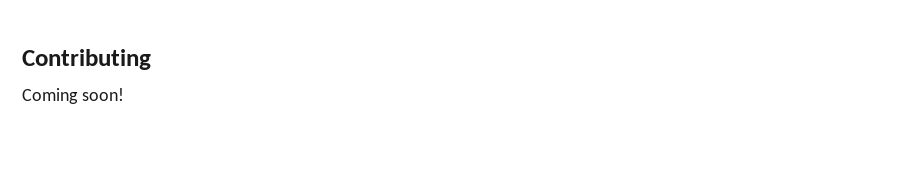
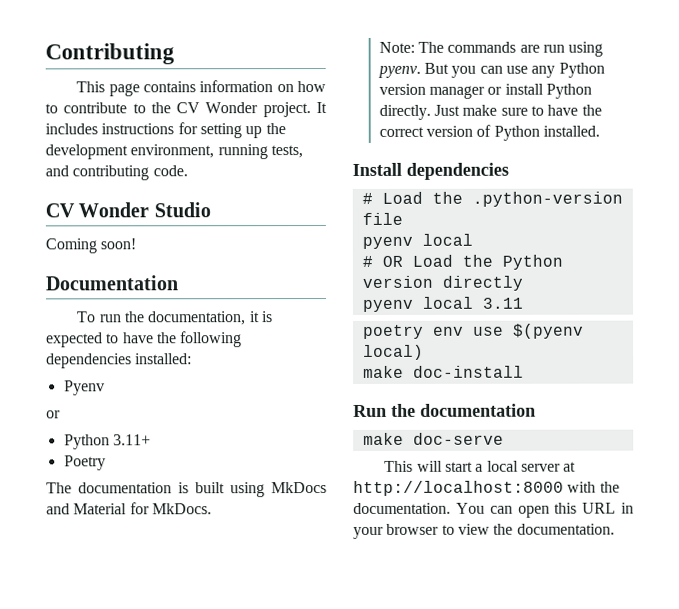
[22,88,124,104] Coming soon! -> [76,80,326,97] [45,102,327,118] [45,122,286,139] [45,144,303,160] [45,165,188,181] [45,202,211,218] [45,238,137,254] [45,275,178,291] [77,311,273,326] [46,331,243,348] [46,353,193,369] [63,380,105,396] [46,410,61,419] [63,434,151,450] [63,455,106,471] [46,482,327,498] [46,502,212,515] [378,41,604,57] [377,62,605,78] [378,83,593,99] [378,104,602,120] [378,124,601,141] [352,162,509,180] [361,191,623,207] [361,212,403,225] [361,233,473,249] [361,254,563,270] [361,275,523,291] [361,296,524,312] [362,323,584,339] [362,344,424,360] [362,365,524,378] [353,403,536,417] [362,432,504,445] [384,460,577,472] [353,480,620,496] [353,502,634,518] [353,523,615,539] This page contains information on how to contribute to the CV Wonder project. It includes instructions for setting up the development environment, running tests, and contributing code. // CV Wonder Studio // Coming soon! // Documentation // To run the documentation, it is expected to have the following dependencies installed: // Pyenv // or // Python 3.11+ // Poetry // The documentation is built using MkDocs and Material for MkDocs. // Note: The commands are run using pyenv. But you can use any Python version manager or install Python directly. Just make sure to have the correct version of Python installed. // Install dependencies // # Load the .python-version file // pyenv local // # OR Load the Python version directly // pyenv local 3.11 // poetry env use $(pyenv local) // make doc-install // Run the documentation // make doc-serve // This will start a local server at http://localhost:8000 with the documentation. You can open this URL in your browser to view the documentation.

